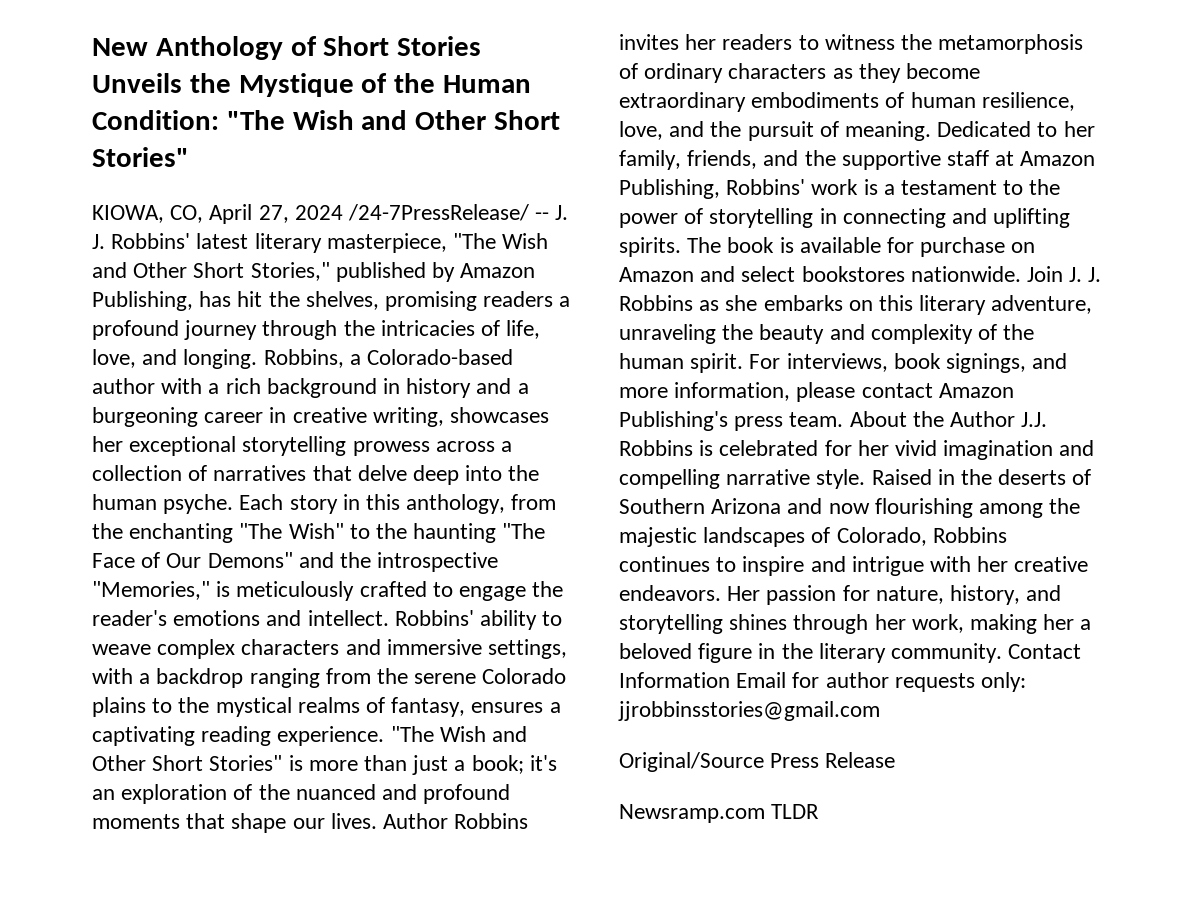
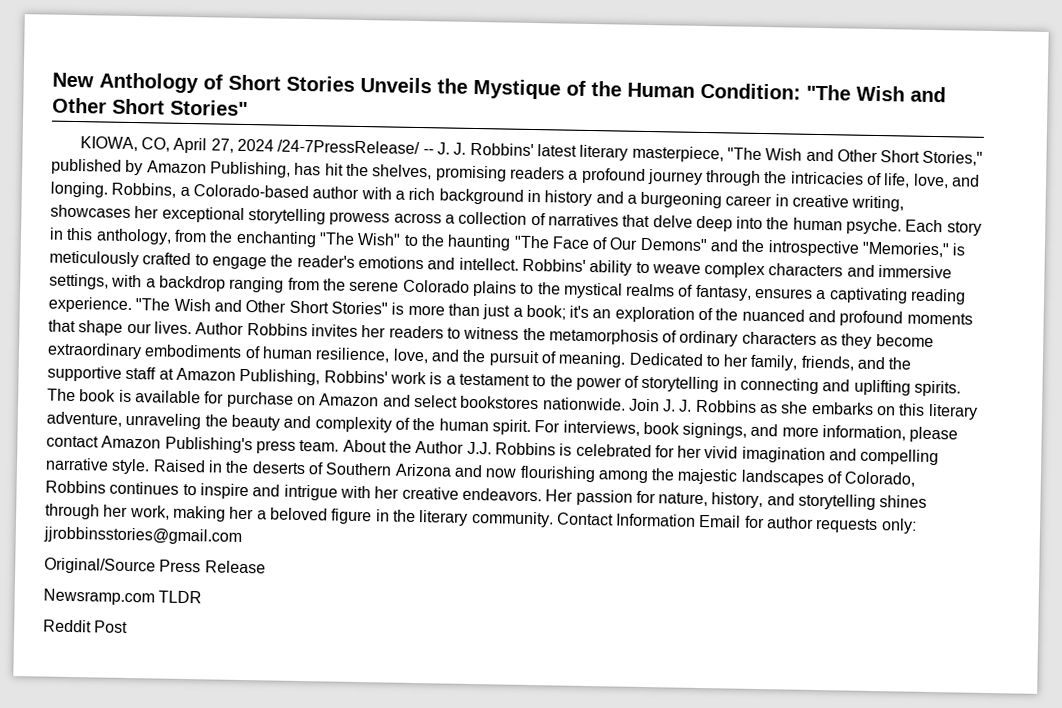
(820, 811) none -> [43,619,129,634] // Reddit Post

